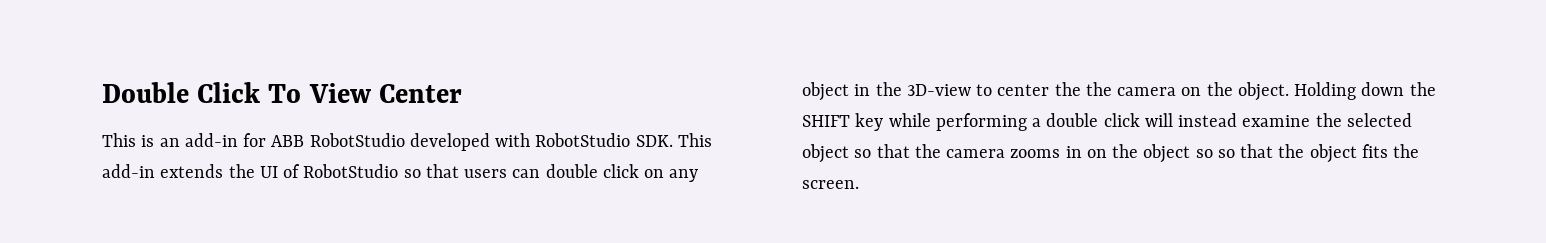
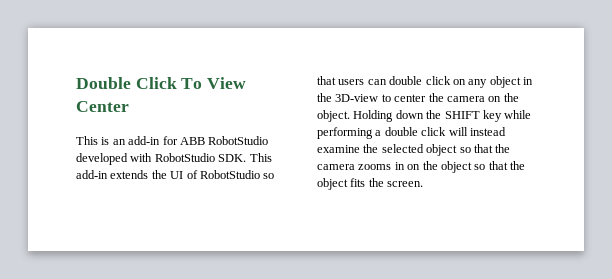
[1085,82,1112,96] the -> (444, 97) none
[1217,149,1235,158] so -> (486, 167) none

